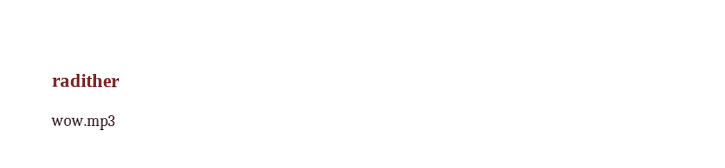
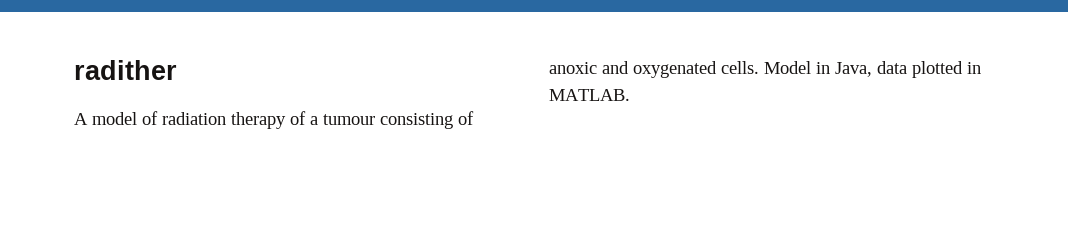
[50,114,115,131] wow.mp3 -> [74,111,474,129] [549,61,981,78] [549,89,630,101] A model of radiation therapy of a tumour consisting of anoxic and oxygenated cells. Model in Java, data plotted in MATLAB.

